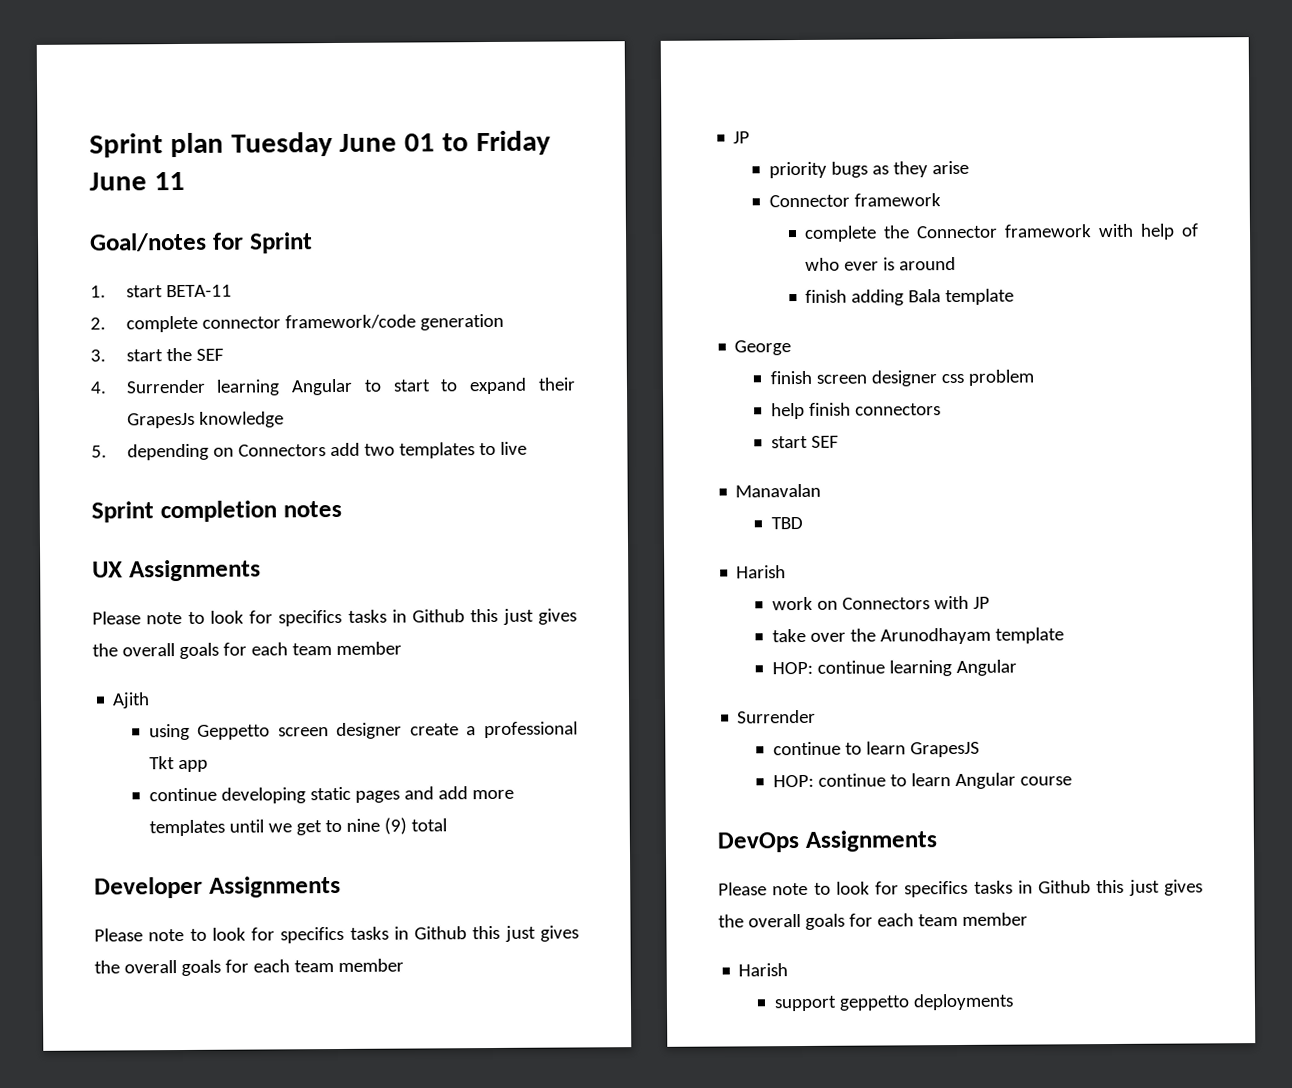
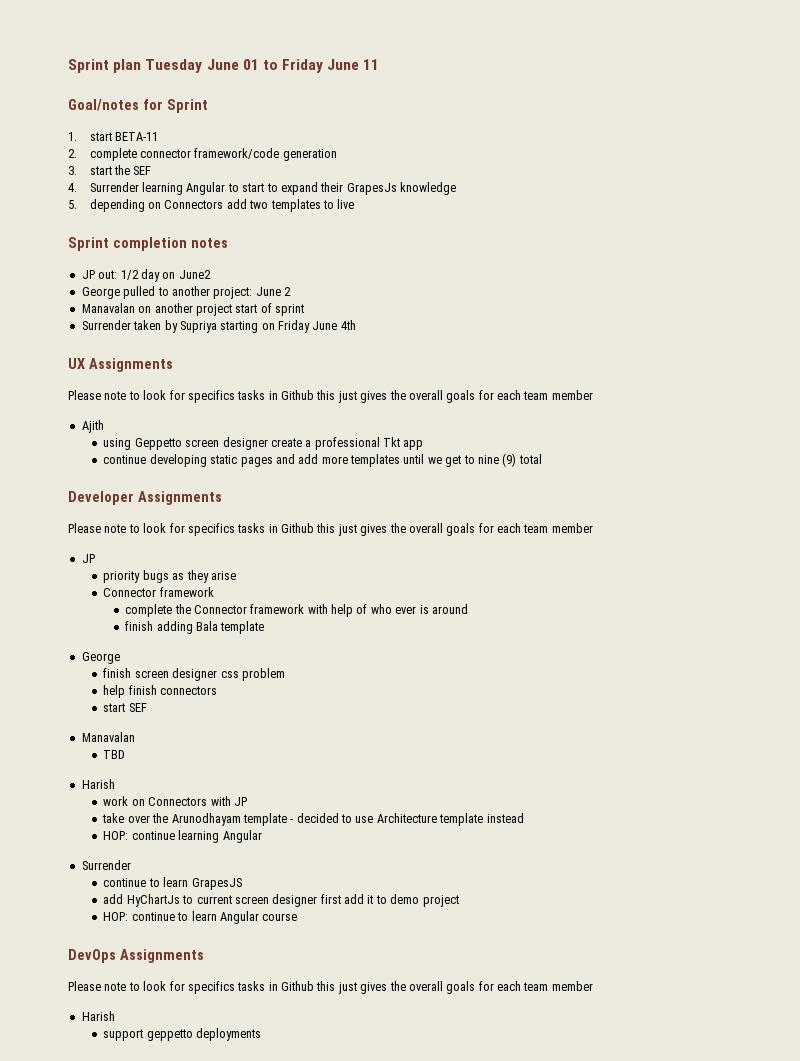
(342, 509) none -> [81,269,211,282] [81,286,291,299] [81,303,304,316] [81,320,356,333] // JP out: 1/2 day on June2 // George pulled to another project: June 2 // Manavalan on another project start of sprint // Surrender taken by Supriya starting on Friday June 4th
(1064, 635) none -> [290,813,524,826] - decided to use Architecture template instead
(980, 749) none -> [103,894,459,907] // add HyChartJs to current screen designer first add it to demo project

